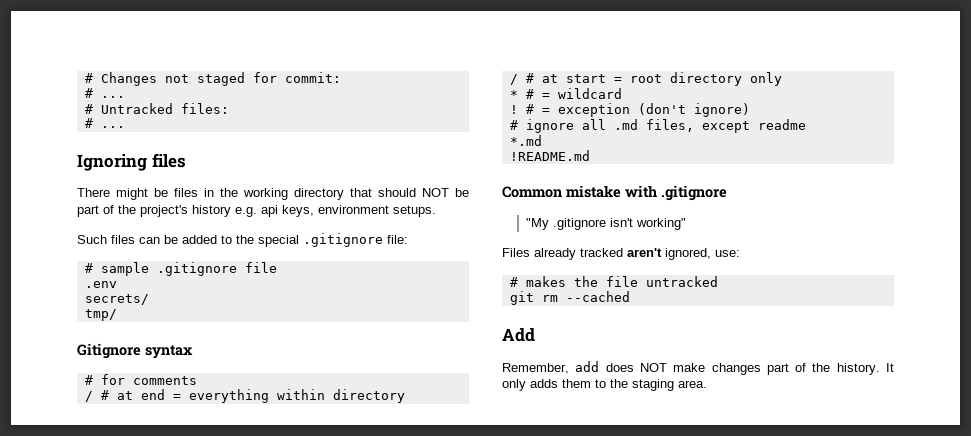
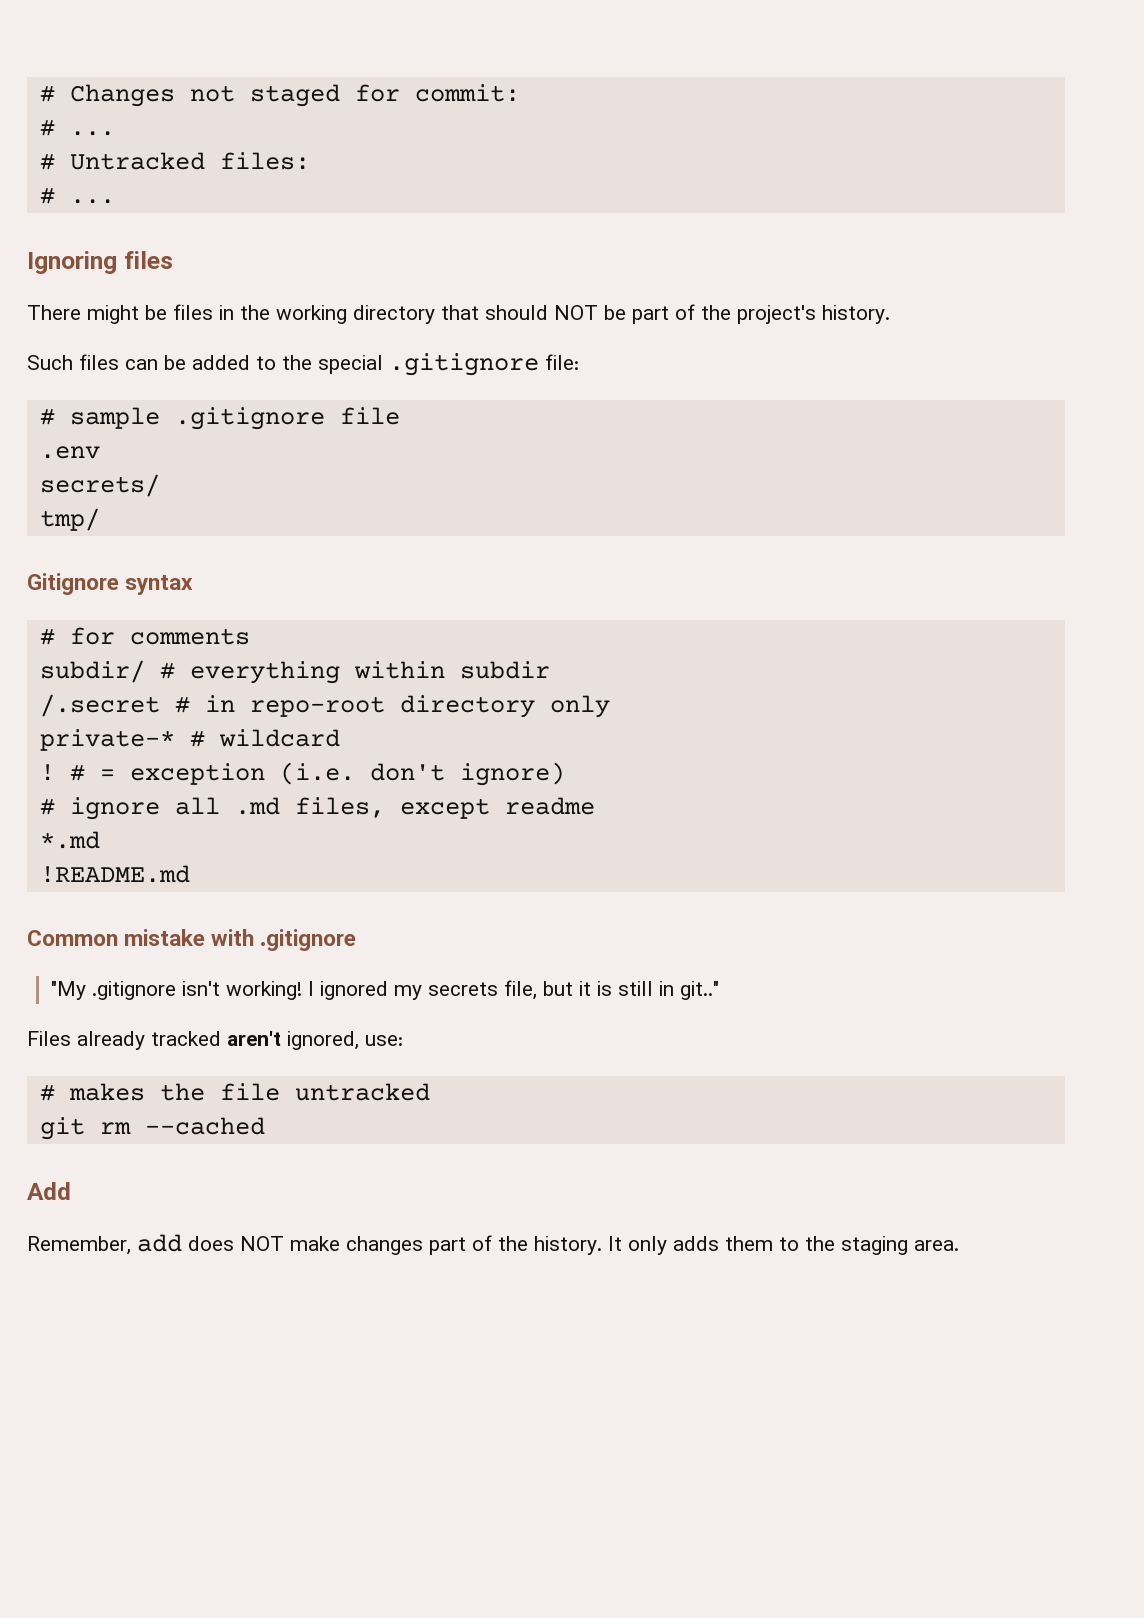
[192,205,436,217] history e.g. api keys, environment setups. -> [822,305,890,324] history.
[84,389,405,403] [509,73,662,85] / # at end = everything within directory // / # at start = root -> [39,660,550,684] [39,694,385,717] subdir/ # everything within subdir // /.secret # in repo-root
[509,89,550,99] * # = -> [39,729,205,751] private-* #
[637,103,686,115] (don't -> [279,762,445,785] (i.e. don't
[636,218,687,230] working" -> [225,980,719,1000] working! I ignored my secrets file, but it is still in git.."

